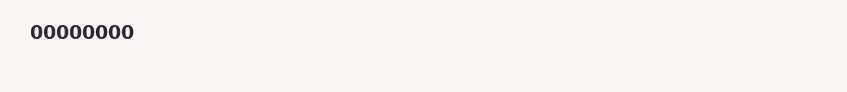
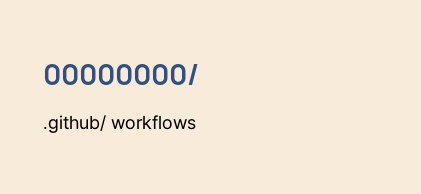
[30,25,134,39] 00000000 -> [43,64,199,85] [43,115,196,133] 00000000/ // .github/ workflows

